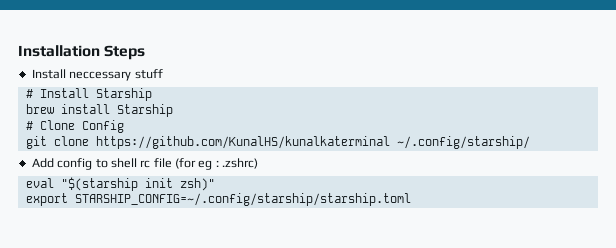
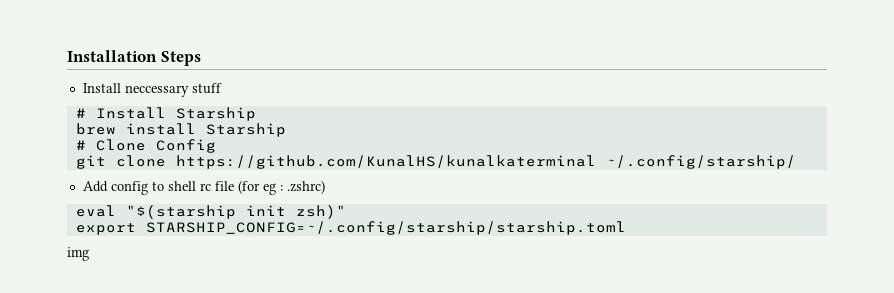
(411, 199) none -> [67,247,89,261] // img

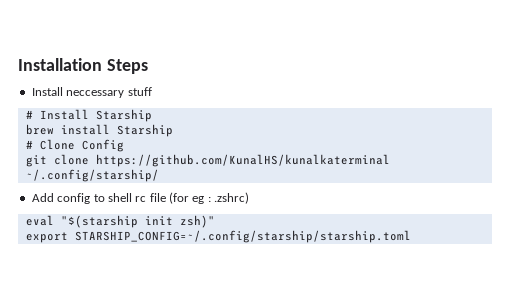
[67,247,89,261] // img -> (411, 236) none

